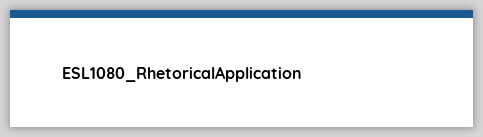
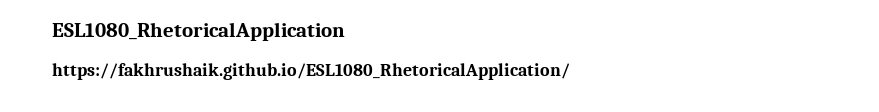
(302, 74) none -> [52,63,570,80] // https://fakhrushaik.github.io/ESL1080_RhetoricalApplication/

